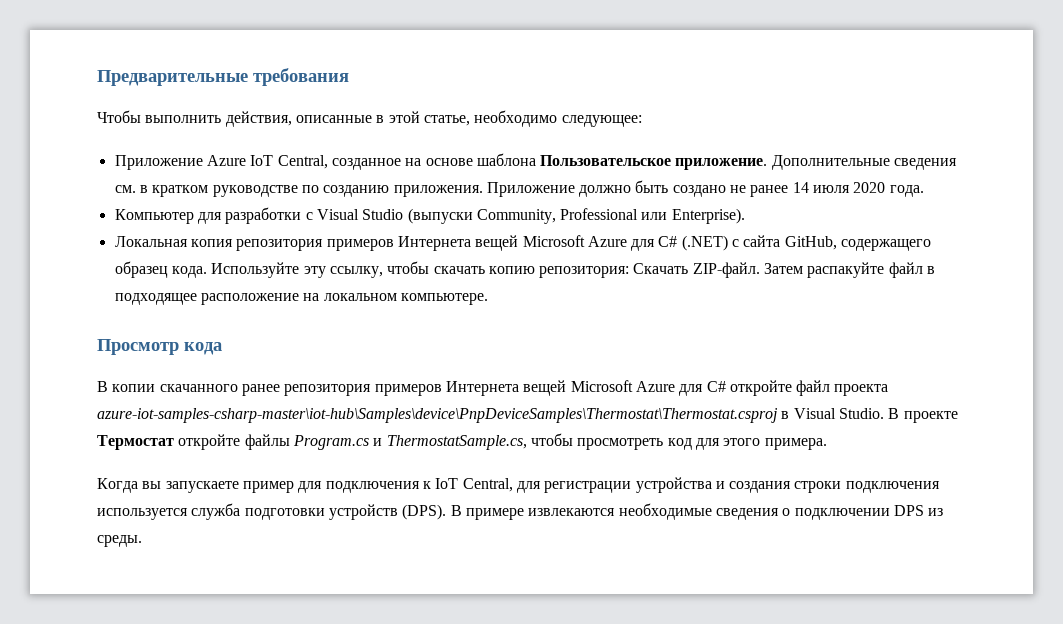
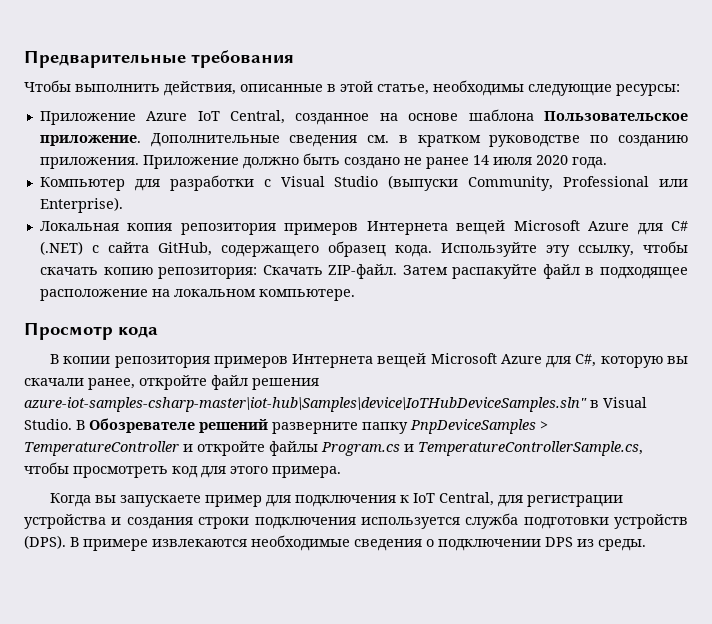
[474,110,642,127] необходимо следующее: -> [433,80,680,96] необходимы следующие ресурсы:
[159,380,889,396] [97,408,958,423] [97,435,174,450] скачанного ранее репозитория примеров Интернета вещей Microsoft Azure для C# откройте файл проекта azure-iot-samples-csharp-master\iot-hub\Samples\device\PnpDeviceSamples\Thermostat\Thermostat.csproj в Visual Studio. В проекте Термостат -> [114,353,689,368] [24,375,319,390] [24,397,647,412] [24,418,548,434] [24,441,193,456] репозитория примеров Интернета вещей Microsoft Azure для C#, которую вы скачали ранее, откройте файл решения azure-iot-samples-csharp-master\iot-hub\Samples\device\IoTHubDeviceSamples.sln" в Visual Studio. В Обозревателе решений разверните папку PnpDeviceSamples > TemperatureController и
[386,435,527,450] ThermostatSample.cs, -> [418,441,643,456] TemperatureControllerSample.cs,

